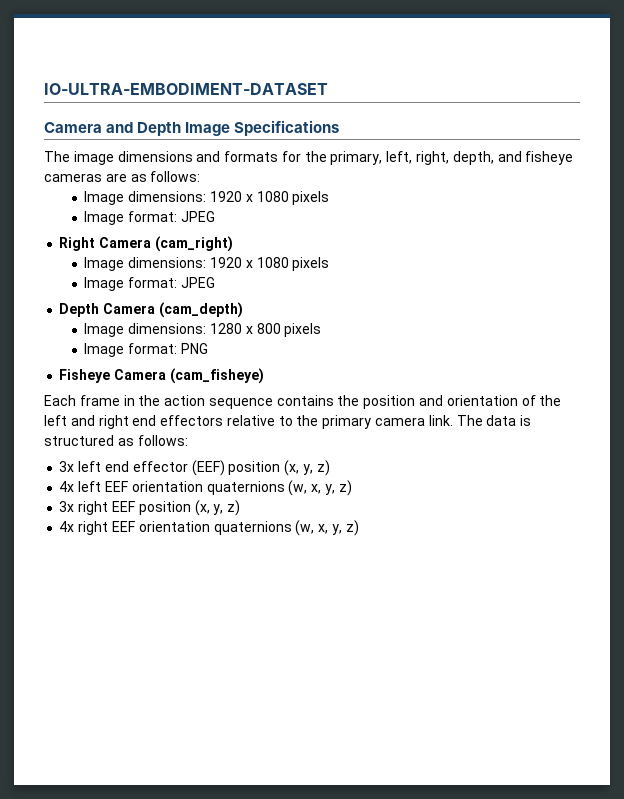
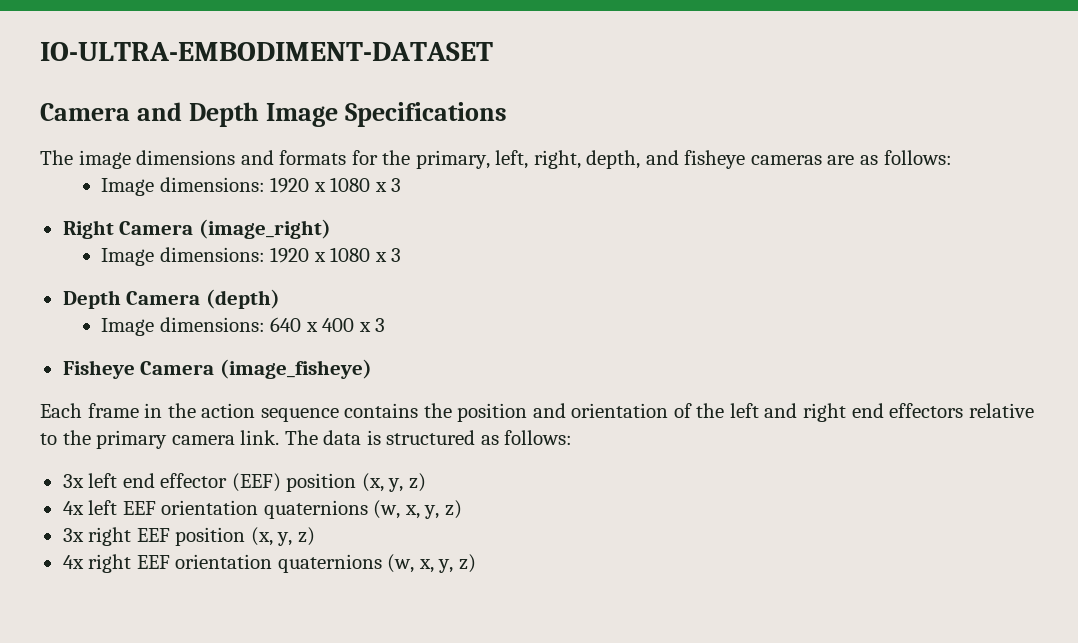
[292,191,330,205] [84,211,216,225] pixels // Image format: JPEG -> [374,178,402,192] x 3
[154,236,233,252] [84,257,330,271] [84,277,216,291] (cam_right) // Image dimensions: 1920 x 1080 pixels // Image format: JPEG -> [198,219,331,239] [101,247,402,266] (image_right) // Image dimensions: 1920 x 1080 x 3
[158,302,243,318] [84,323,322,337] [84,343,209,357] (cam_depth) // Image dimensions: 1280 x 800 pixels // Image format: PNG -> [205,289,280,309] [101,317,386,336] (depth) // Image dimensions: 640 x 400 x 3
[169,368,264,384] (cam_fisheye) -> [219,359,372,379] (image_fisheye)

